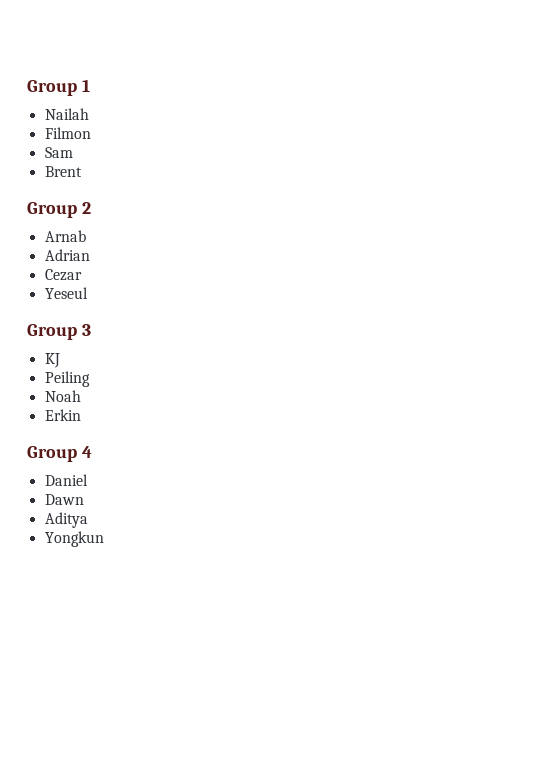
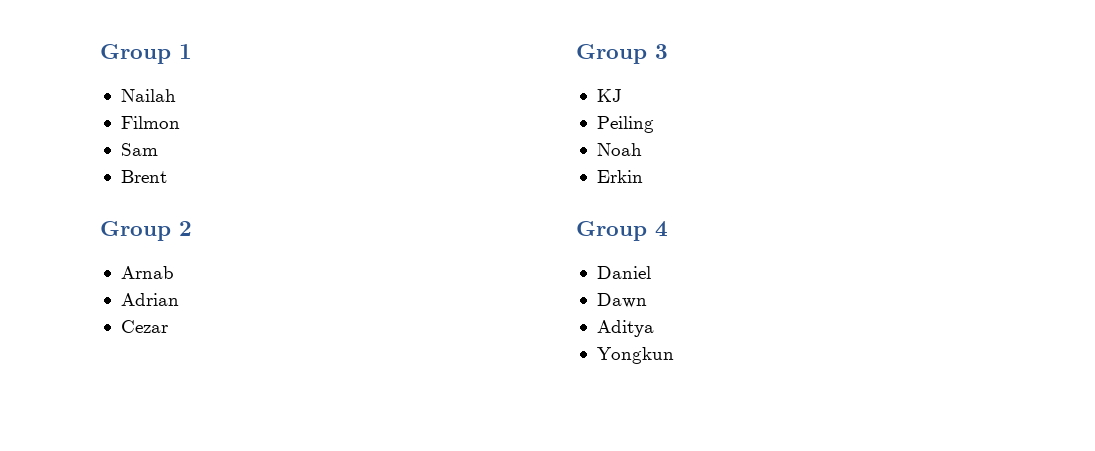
[44,287,88,299] // Yeseul -> (168, 326) none

